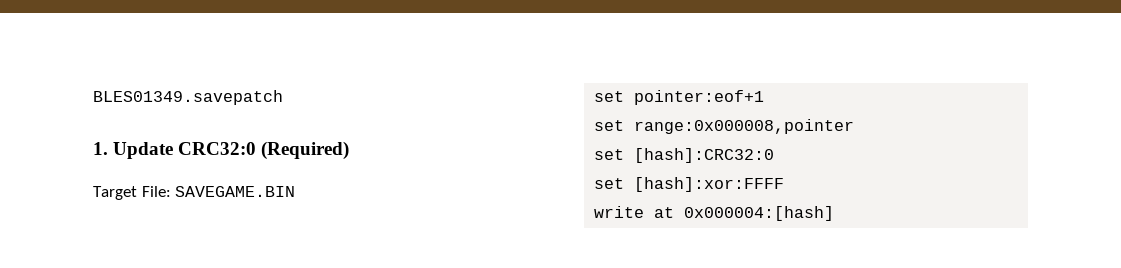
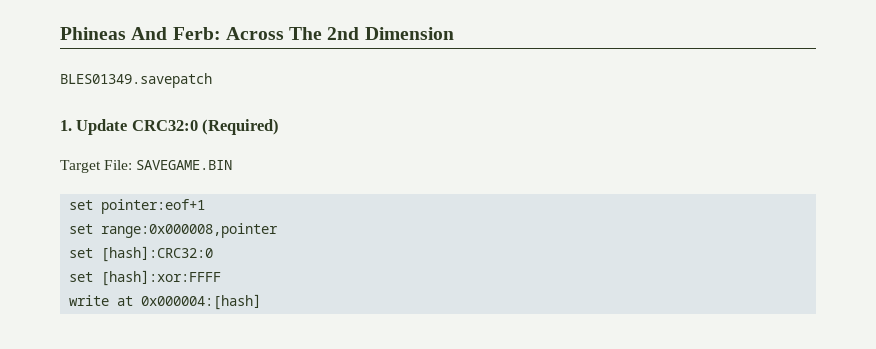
(93, 97) none -> [60,27,454,40] Phineas And Ferb: Across The 2nd Dimension //

